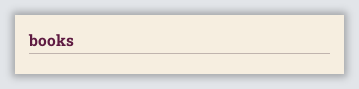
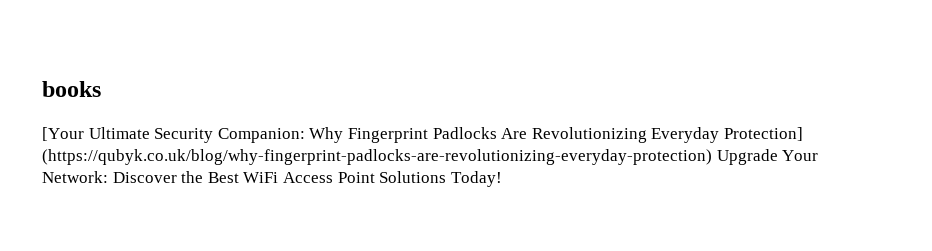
(74, 40) none -> [42,127,803,143] [42,149,819,165] [42,171,502,187] // [Your Ultimate Security Companion: Why Fingerprint Padlocks Are Revolutionizing Everyday Protection] (https://qubyk.co.uk/blog/why-fingerprint-padlocks-are-revolutionizing-everyday-protection) Upgrade Your Network: Discover the Best WiFi Access Point Solutions Today!

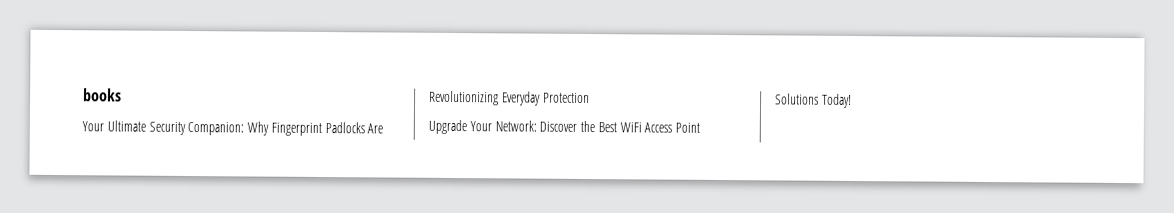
[42,127,84,141] [Your -> [82,121,104,132] Your
[723,127,803,141] [42,149,712,165] Protection] (https://qubyk.co.uk/blog/why-fingerprint-padlocks-are-revolutionizing-everyday-protection) -> [542,92,590,104] Protection //

